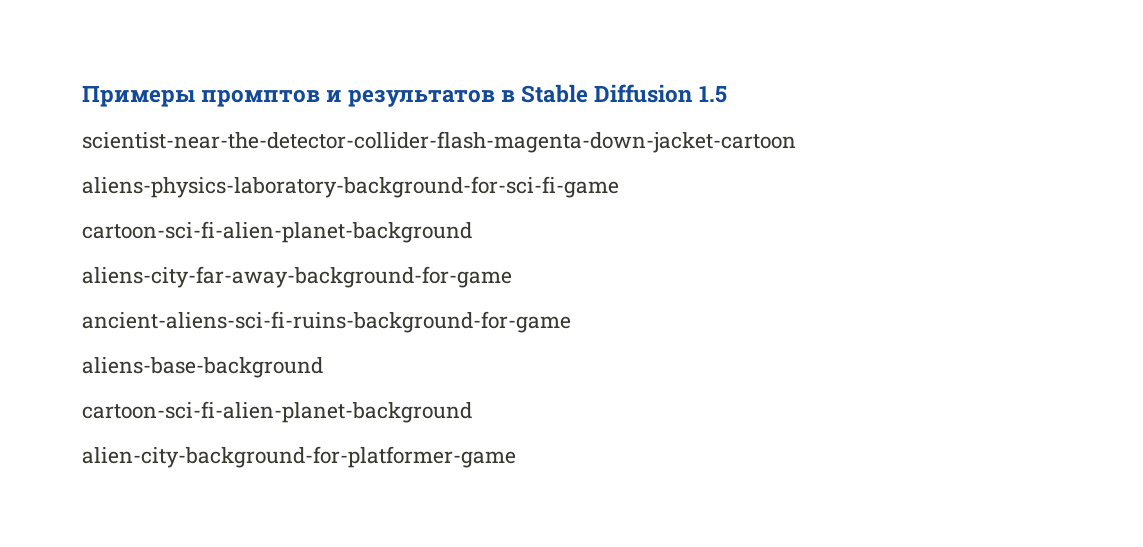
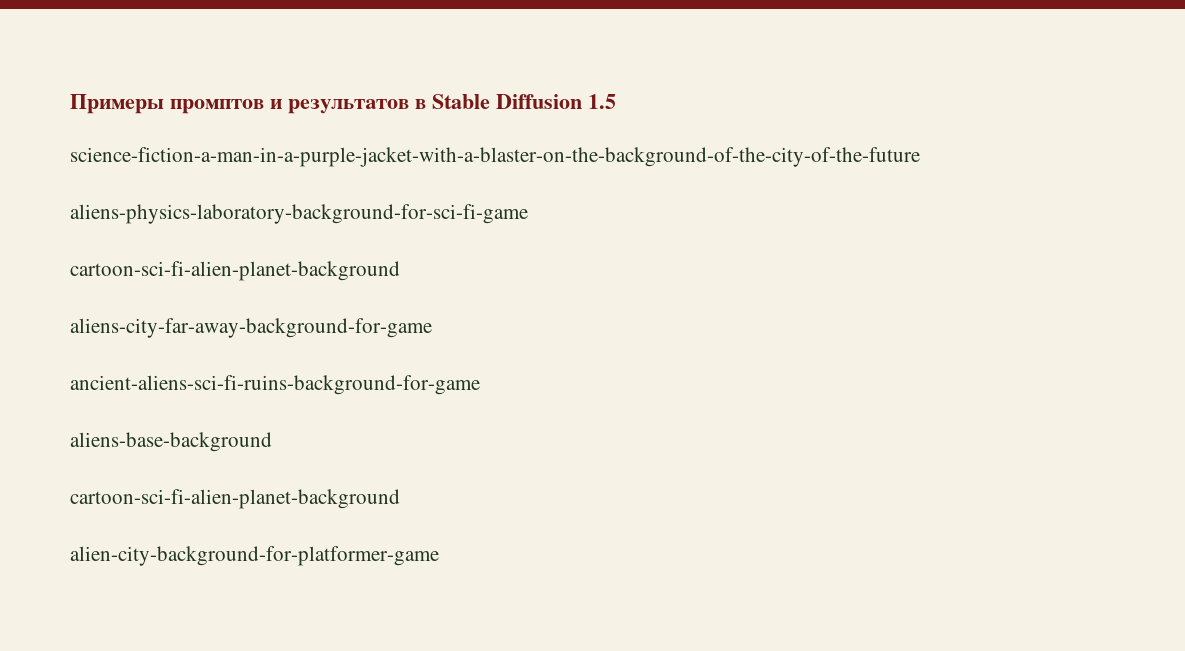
[82,131,796,153] scientist-near-the-detector-collider-flash-magenta-down-jacket-cartoon -> [70,147,920,167] science-fiction-a-man-in-a-purple-jacket-with-a-blaster-on-the-background-of-the-city-of-the-future

